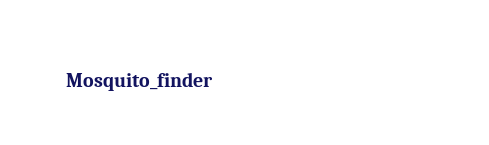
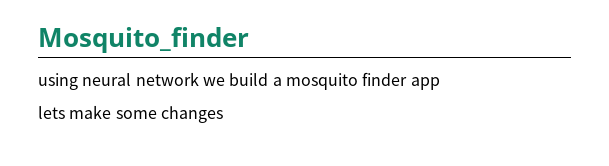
(213, 81) none -> [38,72,440,90] [38,105,223,123] // using neural network we build a mosquito finder app // lets make some changes

